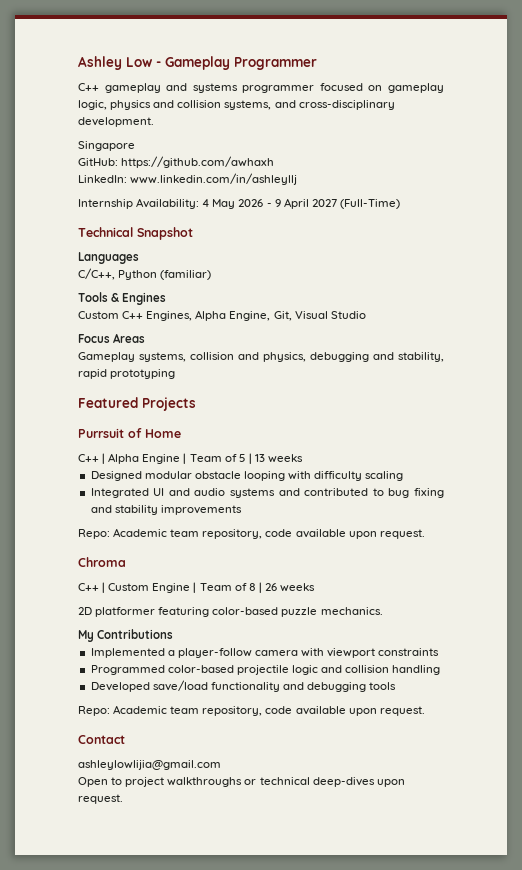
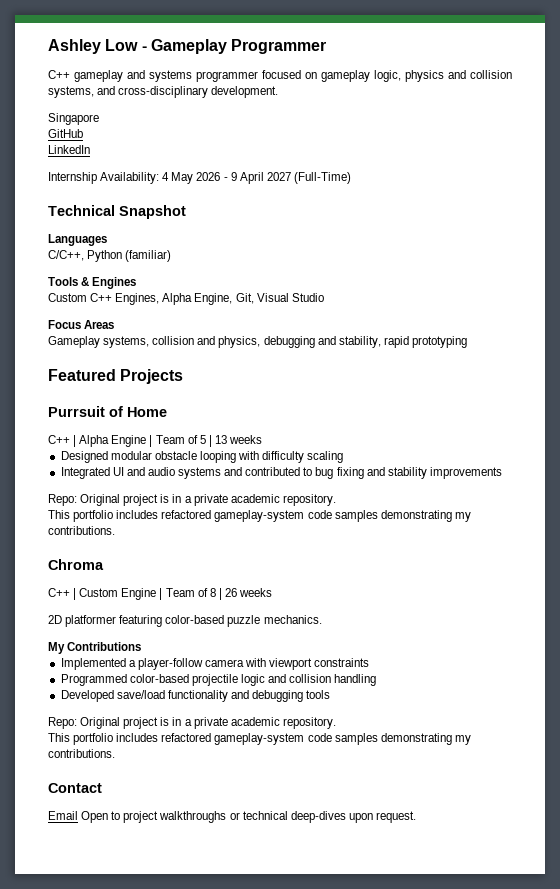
[78,156,275,168] [78,173,298,185] GitHub: https://github.com/awhaxh // LinkedIn: www.linkedin.com/in/ashleyllj -> [48,129,83,138] [48,145,90,154] GitHub // LinkedIn
[113,528,425,539] Academic team repository, code available upon request. -> [80,494,336,506] [48,510,471,522] [48,526,115,535] Original project is in a private academic repository. // This portfolio includes refactored gameplay-system code samples demonstrating my contributions.
[113,705,425,716] Academic team repository, code available upon request. -> [80,717,336,729] [48,733,471,745] [48,749,115,758] Original project is in a private academic repository. // This portfolio includes refactored gameplay-system code samples demonstrating my contributions.
[78,760,221,770] ashleylowlijia@gmail.com // -> [48,811,78,820] Email

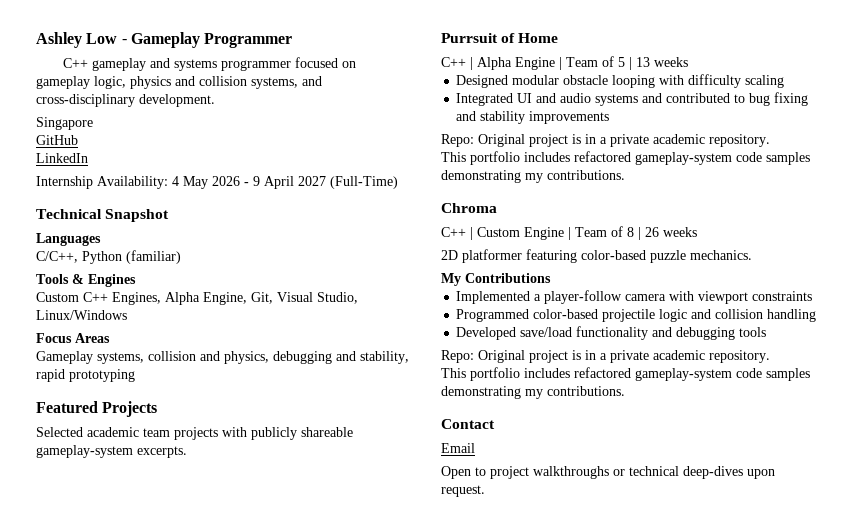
[291,293,324,302] Studio -> [317,292,358,304] [36,310,127,320] Studio, Linux/Windows
(184, 376) none -> [36,427,353,440] [36,445,187,458] // Selected academic team projects with publicly shareable gameplay-system excerpts.
(78, 815) none -> (475, 448) //

